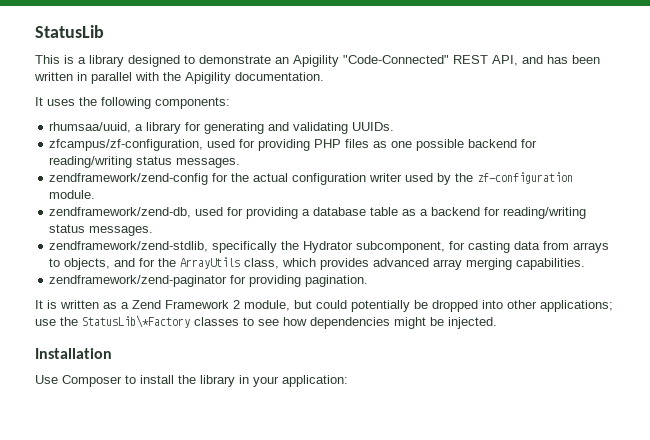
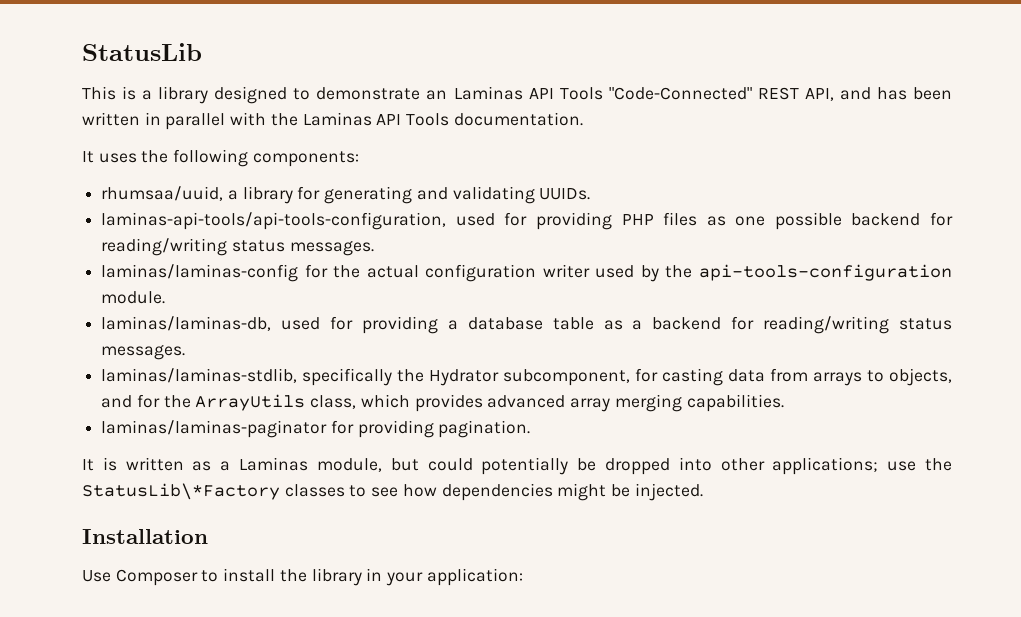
[293,55,339,67] Apigility -> [453,86,603,100] Laminas API Tools
[185,72,231,84] Apigility -> [302,112,450,126] Laminas API Tools
[49,139,204,151] zfcampus/zf-configuration, -> [101,212,447,230] laminas-api-tools/api-tools-configuration,
[49,173,209,185] zendframework/zend-config -> [101,264,299,282] laminas/laminas-config
[477,172,574,184] zf-configuration -> [699,264,953,281] api-tools-configuration
[49,207,192,218] zendframework/zend-db, -> [101,316,272,331] laminas/laminas-db,
[49,241,209,252] zendframework/zend-stdlib, -> [101,368,298,383] laminas/laminas-stdlib,
[49,275,228,287] zendframework/zend-paginator -> [101,420,328,438] laminas/laminas-paginator
[132,300,240,309] Zend Framework 2 -> [239,457,309,471] Laminas

